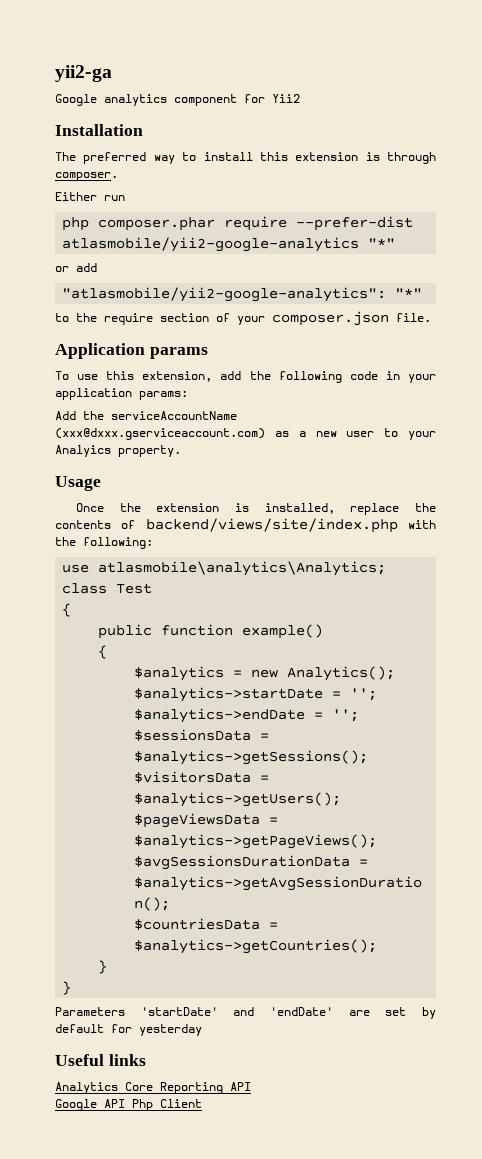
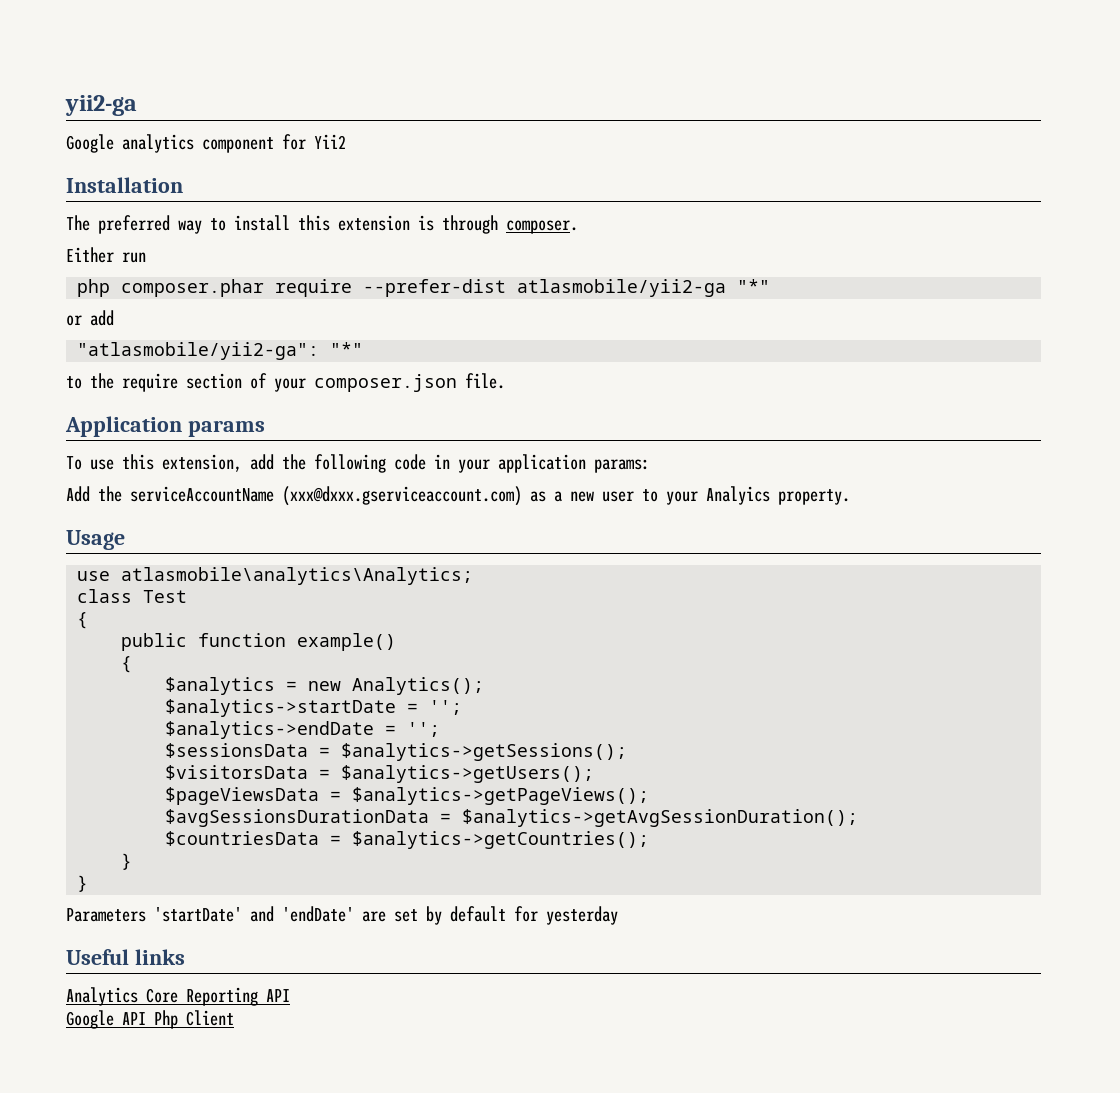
[62,237,360,252] atlasmobile/yii2-google-analytics -> [517,279,727,297] atlasmobile/yii2-ga
[62,287,387,302] "atlasmobile/yii2-google-analytics": -> [77,342,320,360] "atlasmobile/yii2-ga":
[76,503,436,515] [55,518,436,533] [55,537,153,549] // Once the extension is installed, replace the contents of backend/views/site/index.php with the following: -> (125, 540) none

